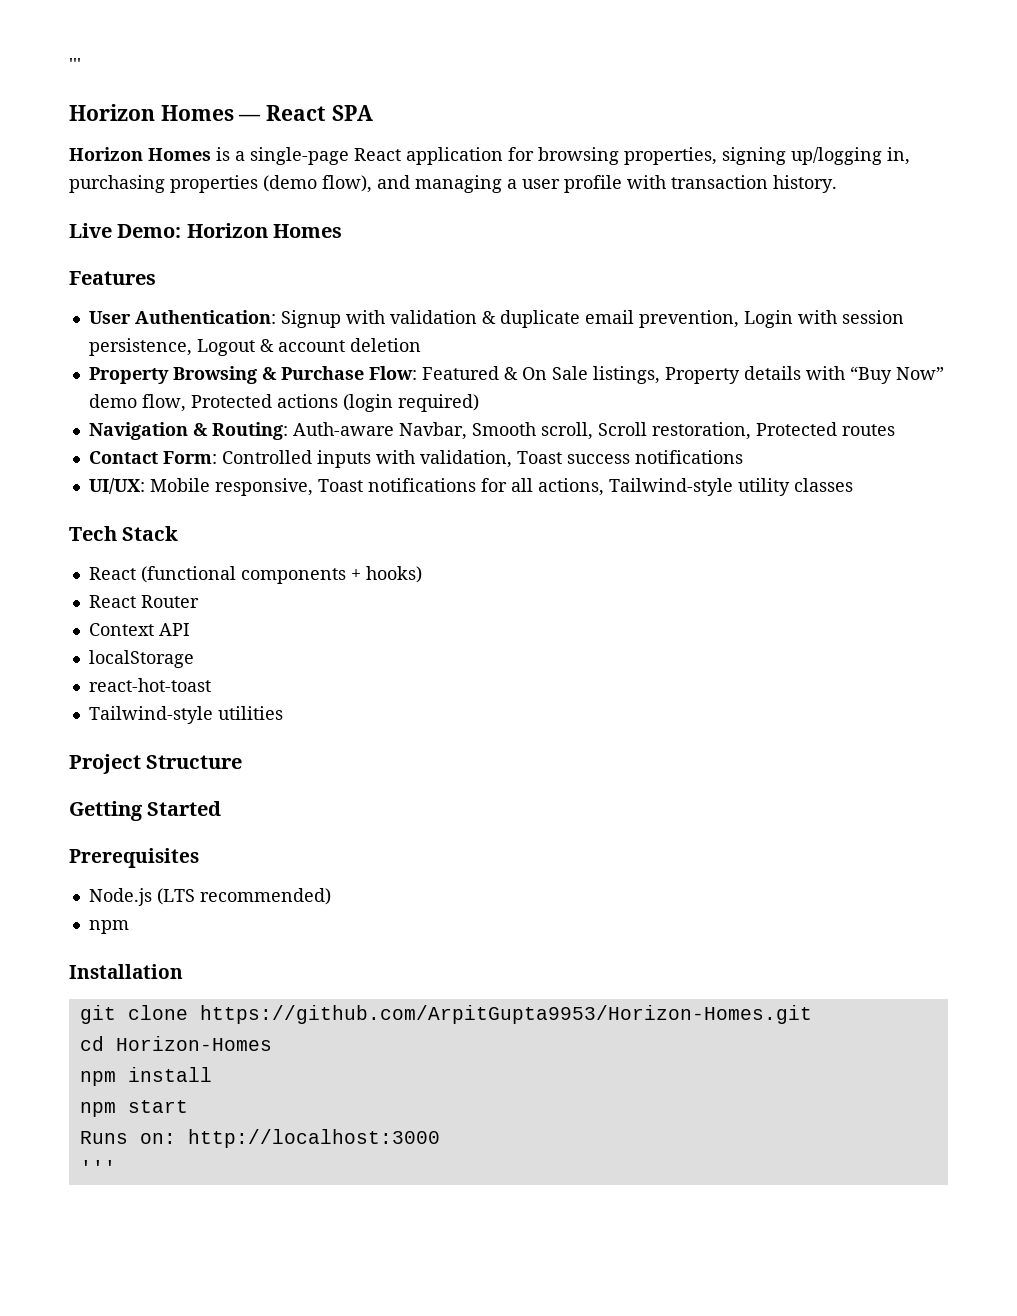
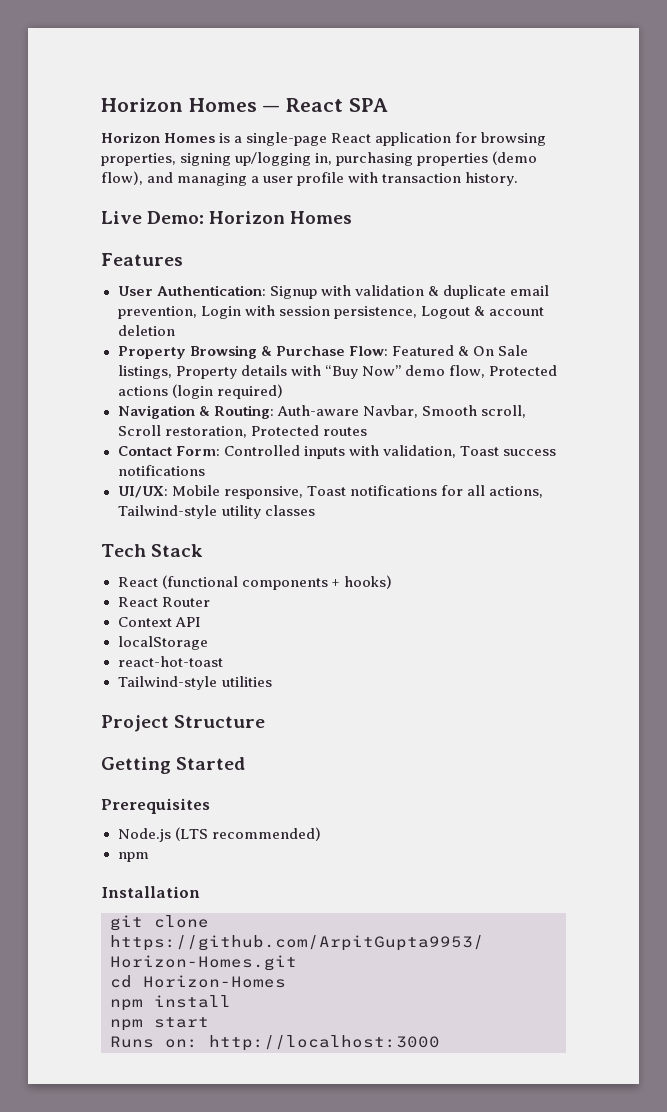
[69,58,81,71] ''' // -> (101, 105) none
[79,1160,116,1175] // ''' -> (440, 1043) none

